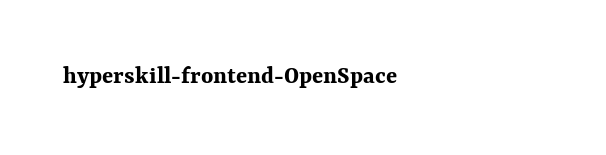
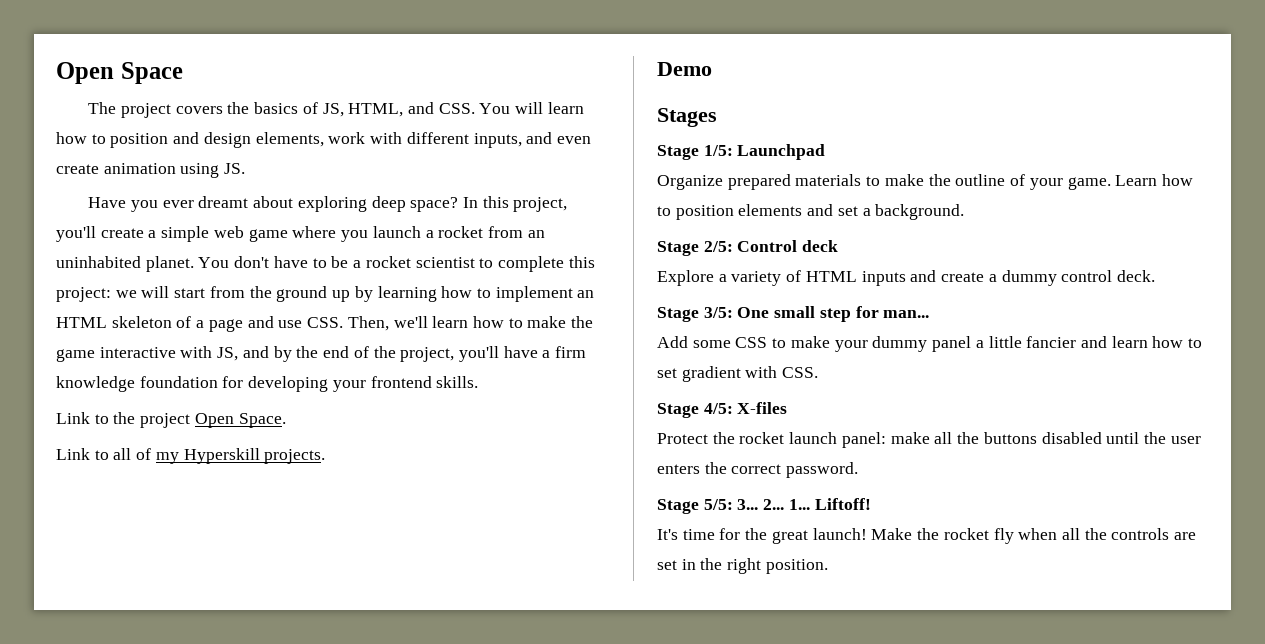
[63,66,397,88] hyperskill-frontend-OpenSpace -> [56,62,183,84] [88,102,584,118] [56,132,591,148] [56,163,246,178] [88,196,568,212] [56,226,545,242] [56,256,595,272] [56,286,595,302] [56,316,594,332] [56,346,587,362] [56,376,479,392] [56,412,286,428] [56,448,326,464] [657,62,712,76] [657,108,717,127] [657,144,826,160] [657,174,1193,190] [657,204,965,220] [657,240,839,256] [657,270,1155,286] [657,306,930,322] [657,336,1203,352] [657,366,819,382] [657,402,788,418] [657,432,1201,448] [657,462,859,478] [657,498,871,514] [657,528,1197,544] [657,558,828,574] Open Space // The project covers the basics of JS, HTML, and CSS. You will learn how to position and design elements, work with different inputs, and even create animation using JS. // Have you ever dreamt about exploring deep space? In this project, you'll create a simple web game where you launch a rocket from an uninhabited planet. You don't have to be a rocket scientist to complete this project: we will start from the ground up by learning how to implement an HTML skeleton of a page and use CSS. Then, we'll learn how to make the game interactive with JS, and by the end of the project, you'll have a firm knowledge foundation for developing your frontend skills. // Link to the project Open Space. // Link to all of my Hyperskill projects. // Demo // Stages // Stage 1/5: Launchpad // Organize prepared materials to make the outline of your game. Learn how to position elements and set a background. // Stage 2/5: Control deck // Explore a variety of HTML inputs and create a dummy control deck. // Stage 3/5: One small step for man... // Add some CSS to make your dummy panel a little fancier and learn how to set gradient with CSS. // Stage 4/5: X-files // Protect the rocket launch panel: make all the buttons disabled until the user enters the correct password. // Stage 5/5: 3... 2... 1... Liftoff! // It's time for the great launch! Make the rocket fly when all the controls are set in the right position.

